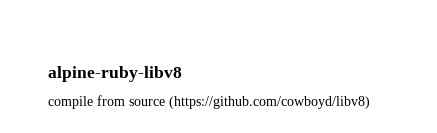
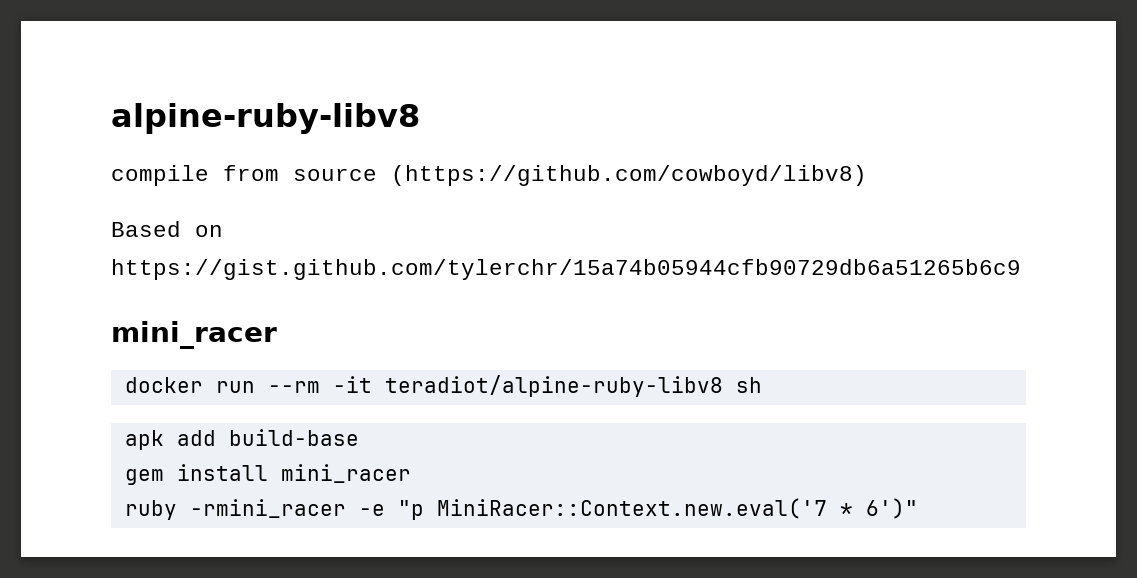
(370, 102) none -> [111,221,223,237] [111,259,1021,280] [111,321,277,349] [124,375,762,397] [124,429,359,450] [124,464,411,485] [124,498,918,520] // Based on https://gist.github.com/tylerchr/15a74b05944cfb90729db6a51265b6c9 // mini_racer // docker run --rm -it teradiot/alpine-ruby-libv8 sh // apk add build-base // gem install mini_racer // ruby -rmini_racer -e "p MiniRacer::Context.new.eval('7 * 6')"

